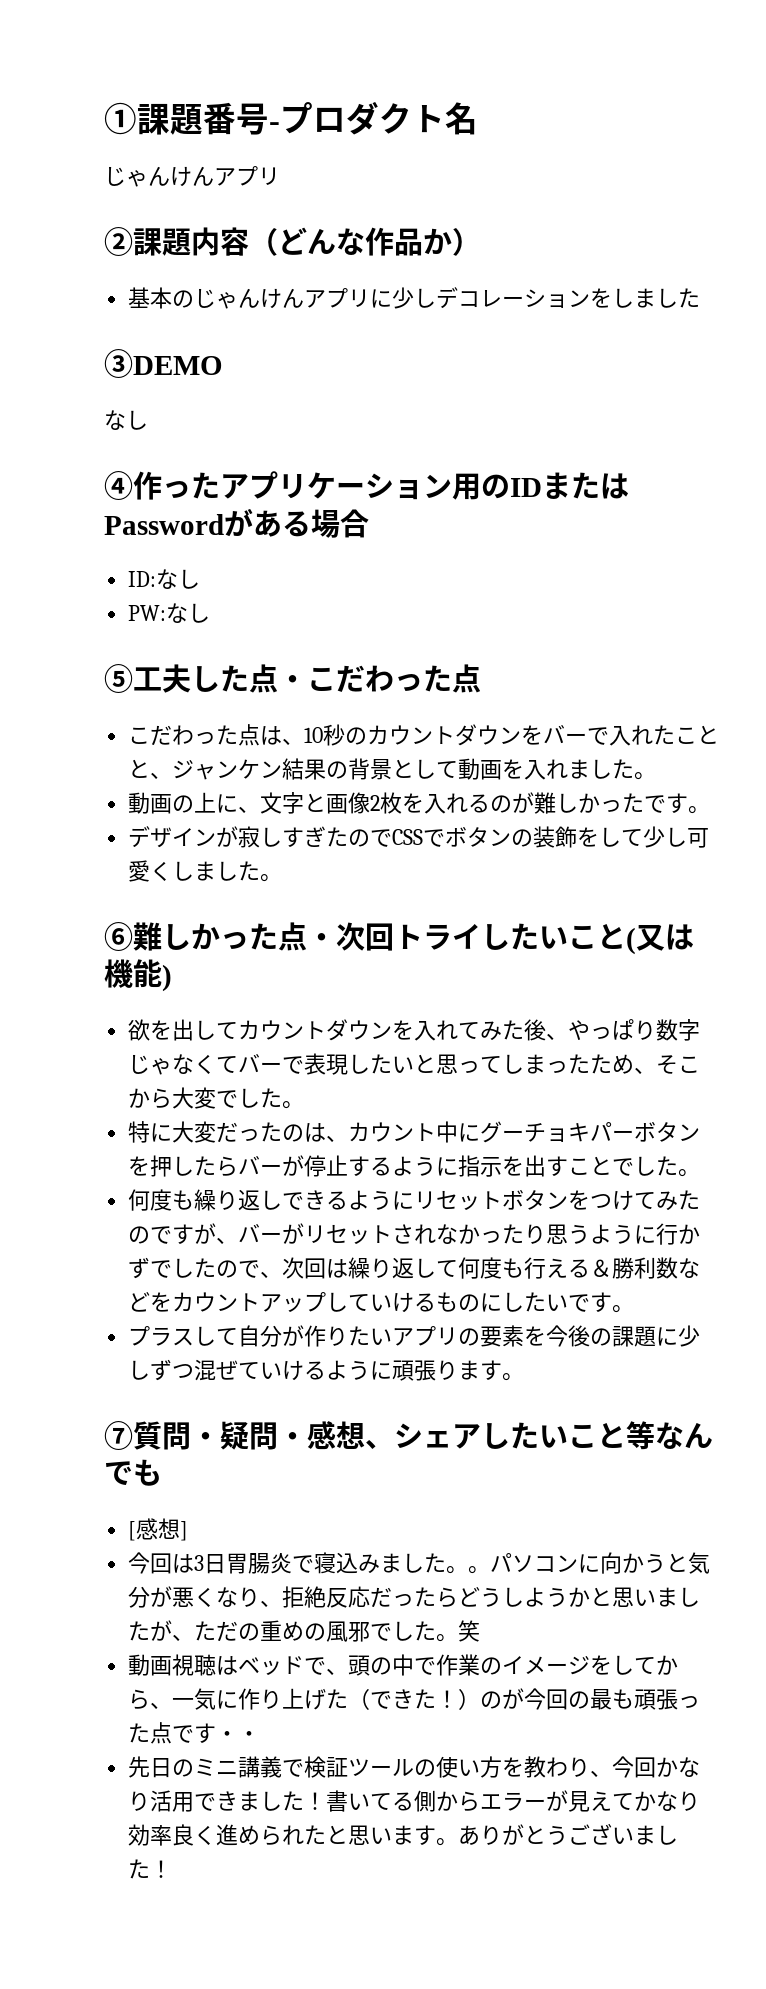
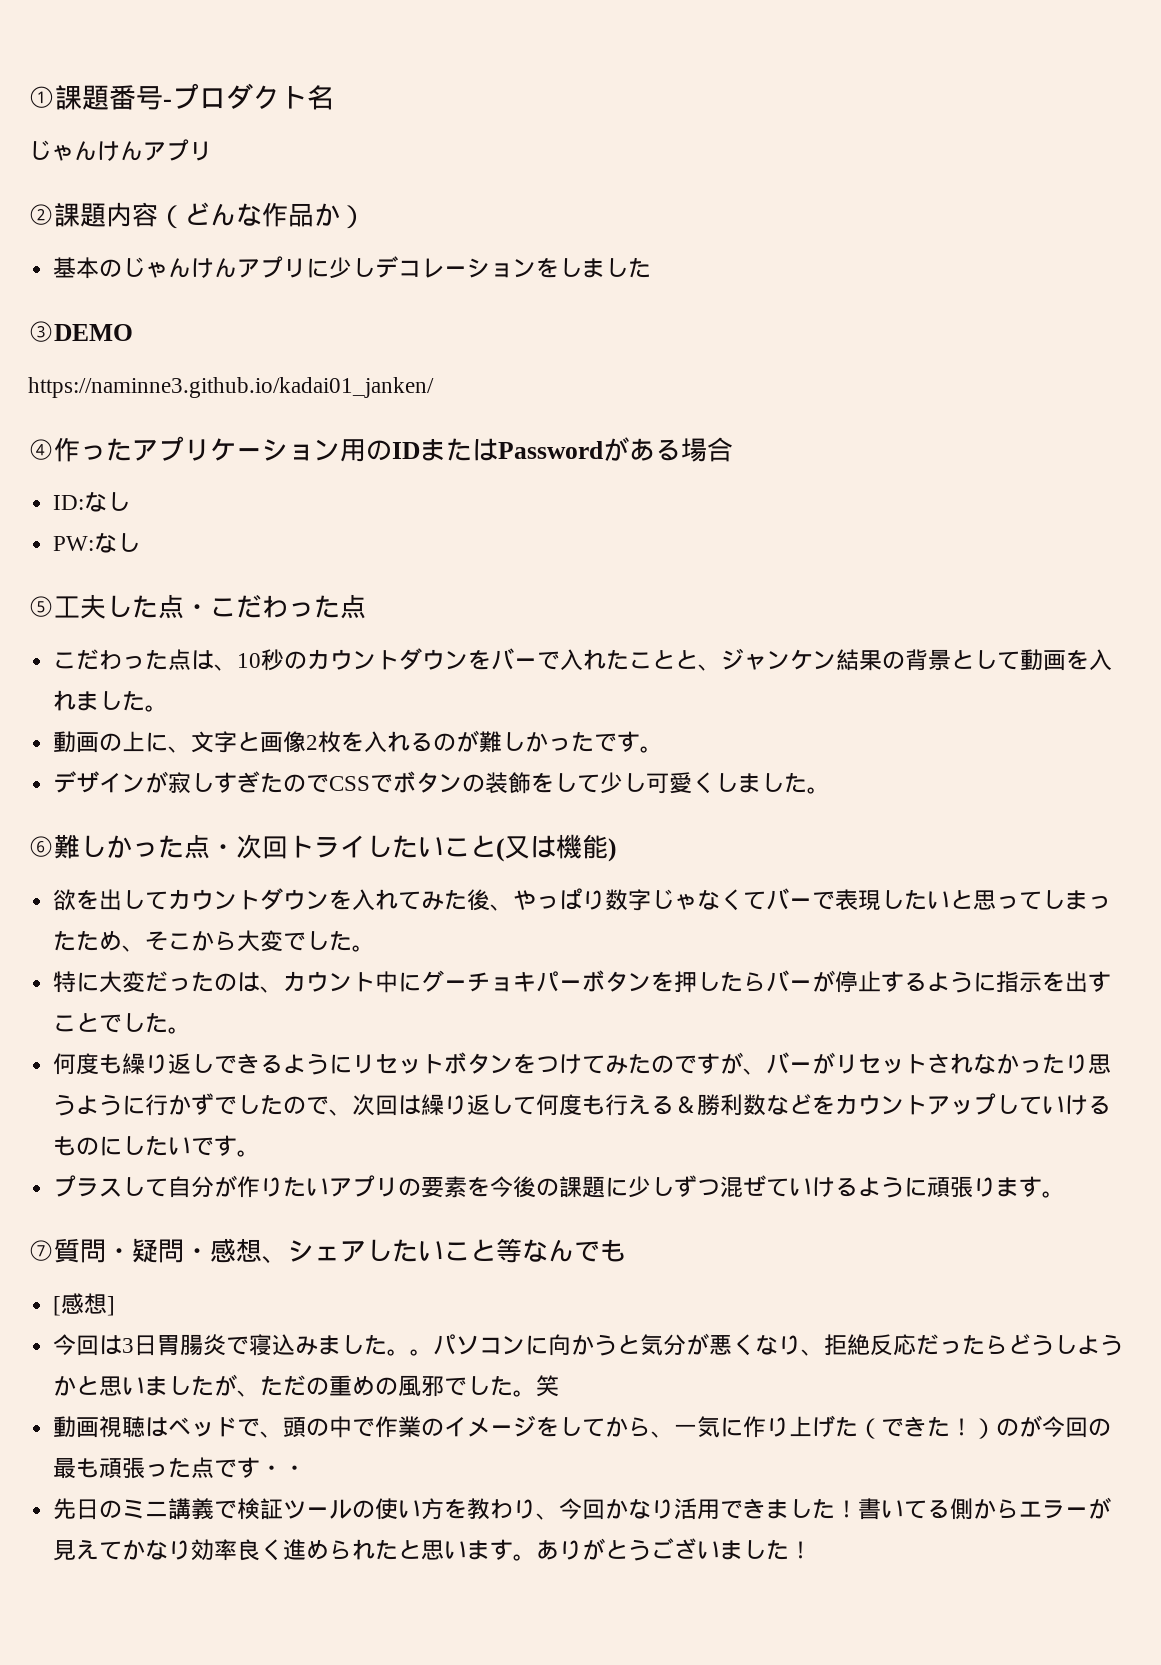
[104,410,148,430] なし -> [28,377,434,398] https://naminne3.github.io/kadai01_janken/

